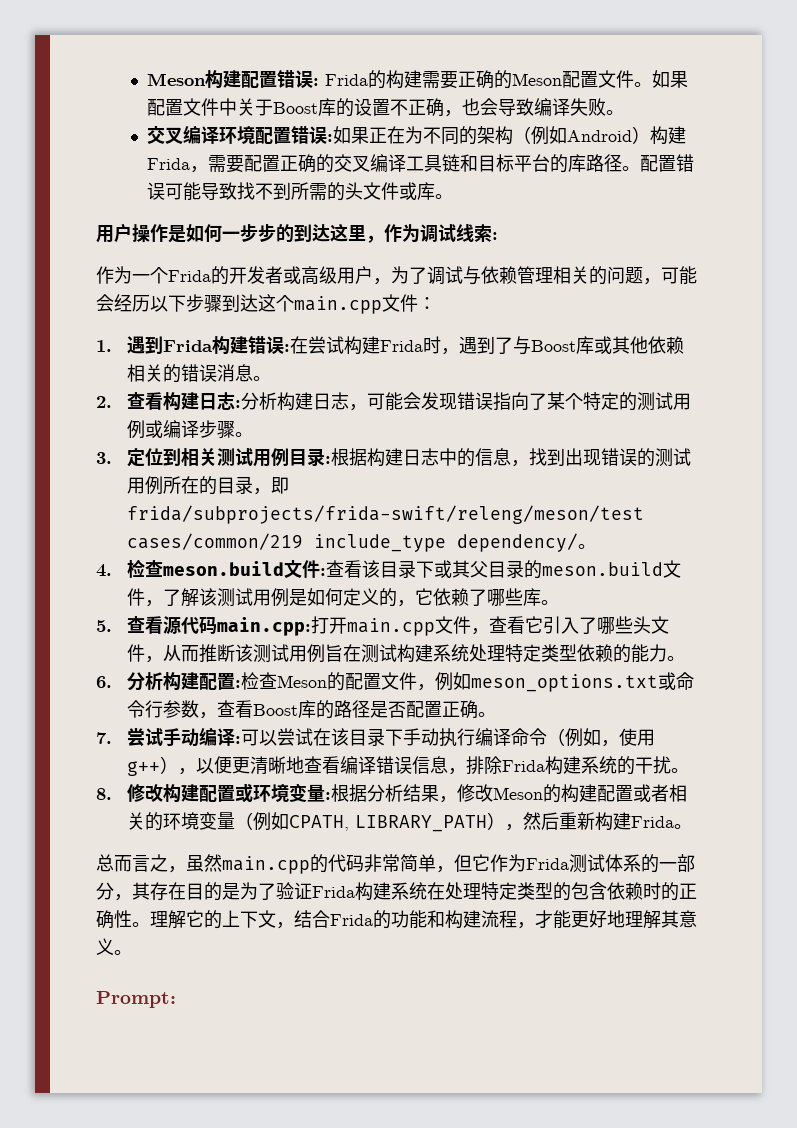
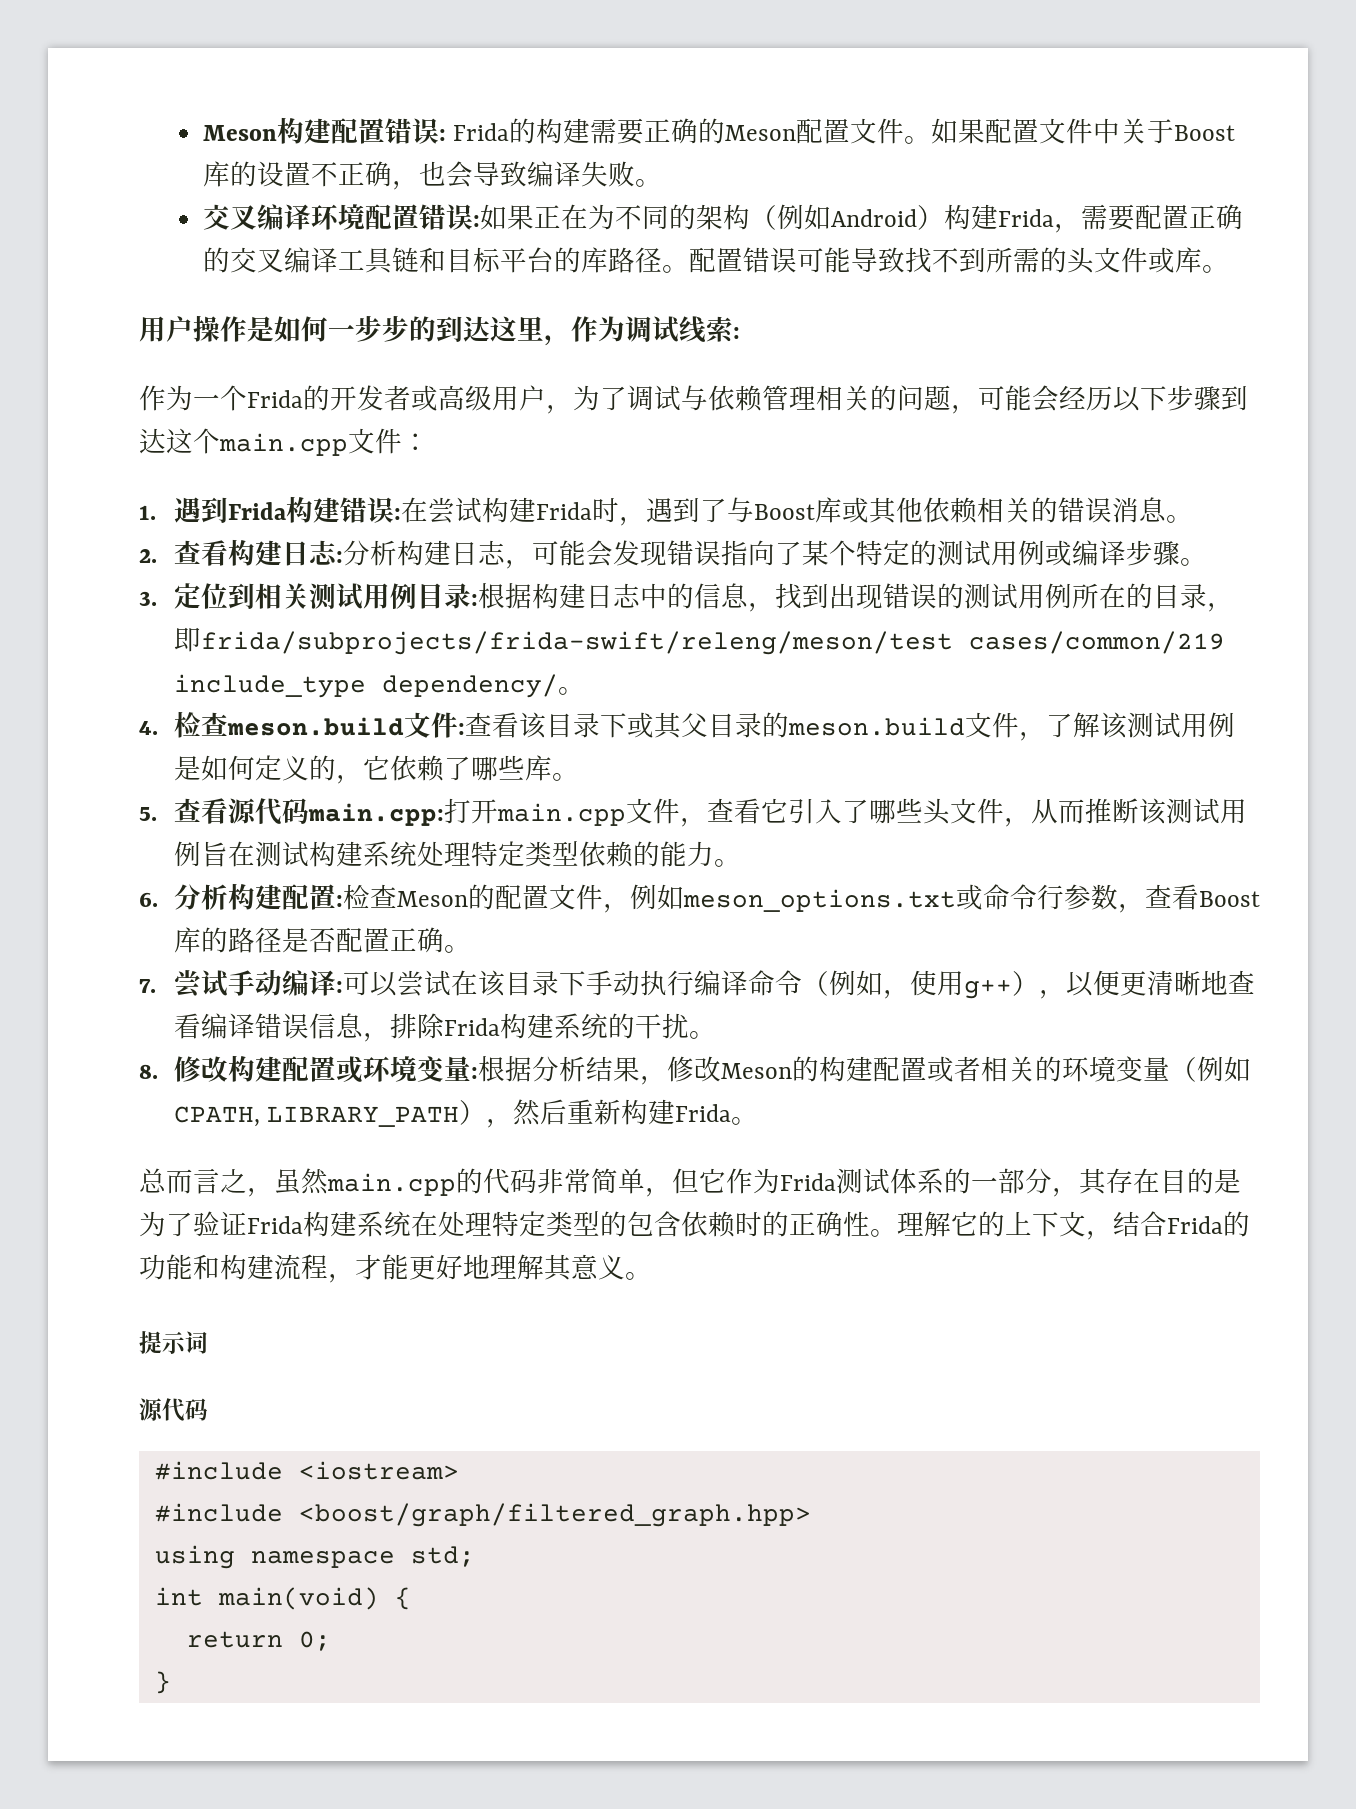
[96,991,176,1008] Prompt: -> [139,1331,208,1354] [139,1398,208,1422] [154,1461,459,1480] [154,1503,811,1527] [154,1545,475,1569] [154,1587,411,1610] [186,1631,331,1651] [154,1671,171,1694] 提示词 // 源代码 // #include <iostream> // #include <boost/graph/filtered_graph.hpp> // using namespace std; // int main(void) { // return 0; // }

